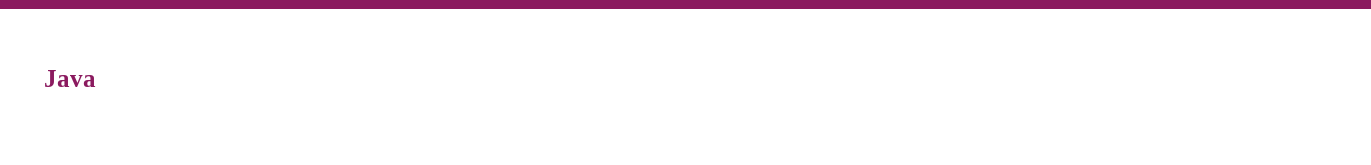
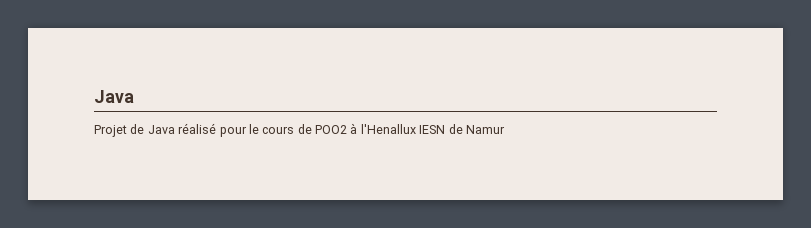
[44,70,96,87] Java -> [94,90,134,103] [94,123,505,137] Java // Projet de Java réalisé pour le cours de POO2 à l'Henallux IESN de Namur

